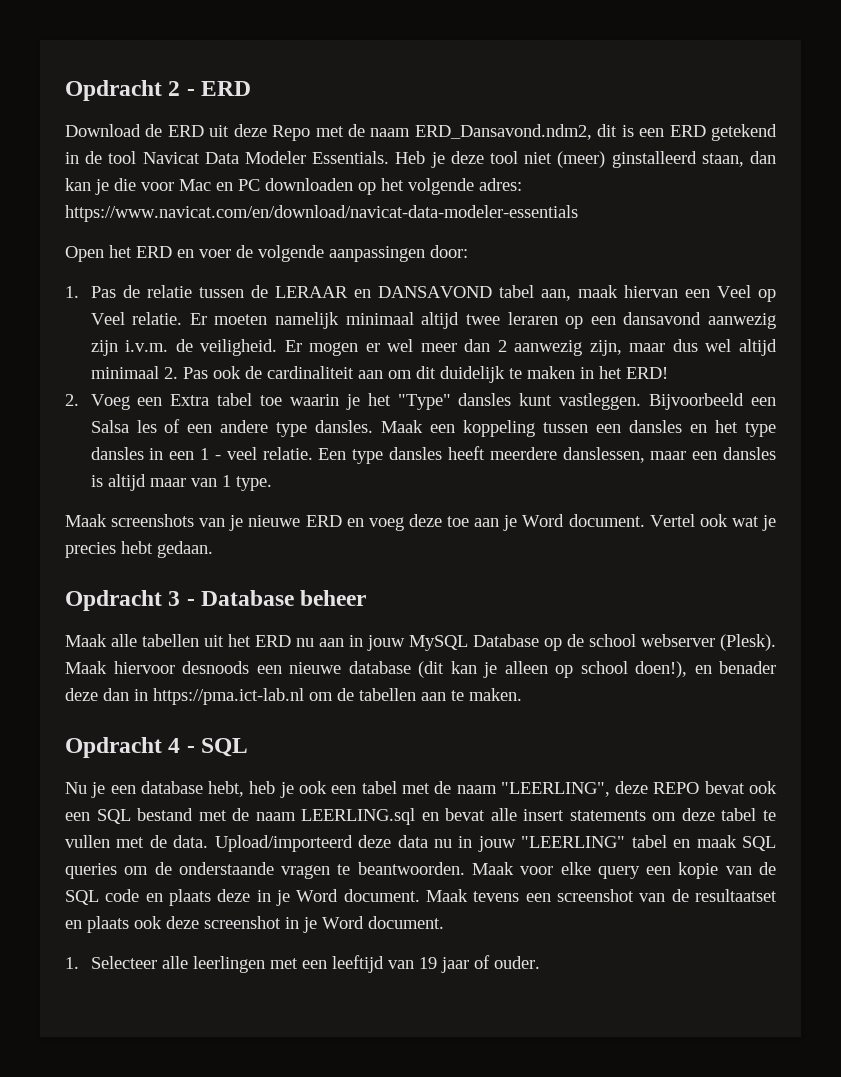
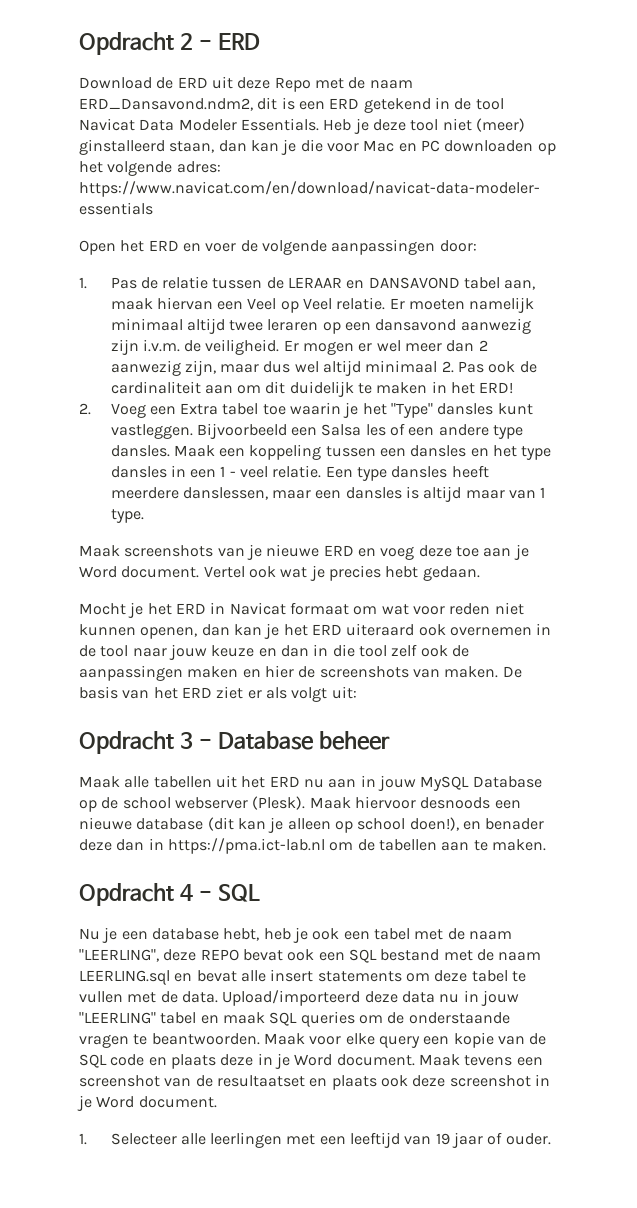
(213, 549) none -> [79,602,524,618] [79,623,552,639] [79,644,469,660] [79,665,522,681] [79,686,357,702] // Mocht je het ERD in Navicat formaat om wat voor reden niet kunnen openen, dan kan je het ERD uiteraard ook overnemen in de tool naar jouw keuze en dan in die tool zelf ook de aanpassingen maken en hier de screenshots van maken. De basis van het ERD ziet er als volgt uit:

